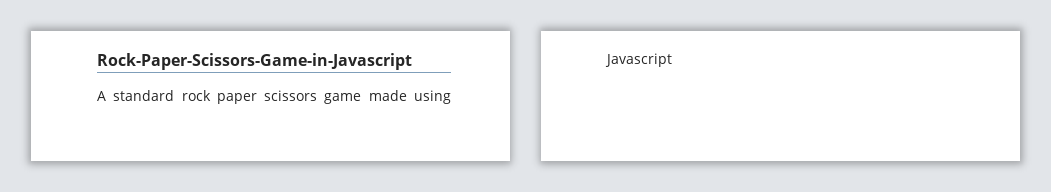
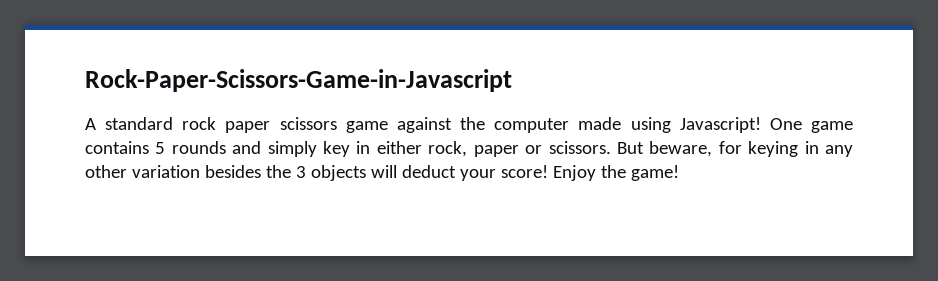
[368,90,451,104] [605,53,672,67] made using Javascript -> [396,117,853,133] [85,141,853,157] [85,165,679,181] against the computer made using Javascript! One game contains 5 rounds and simply key in either rock, paper or scissors. But beware, for keying in any other variation besides the 3 objects will deduct your score! Enjoy the game!

